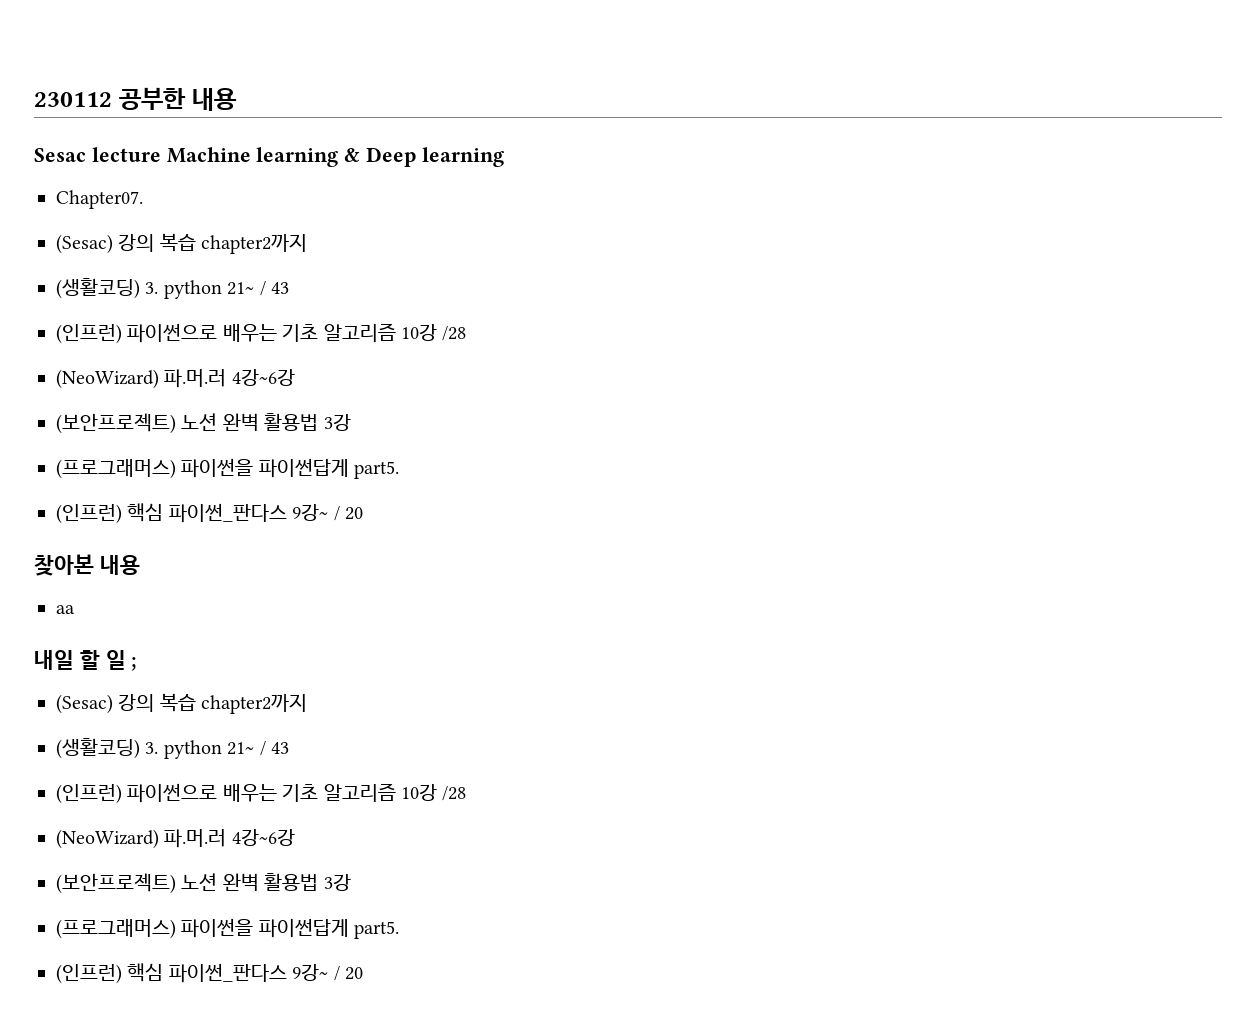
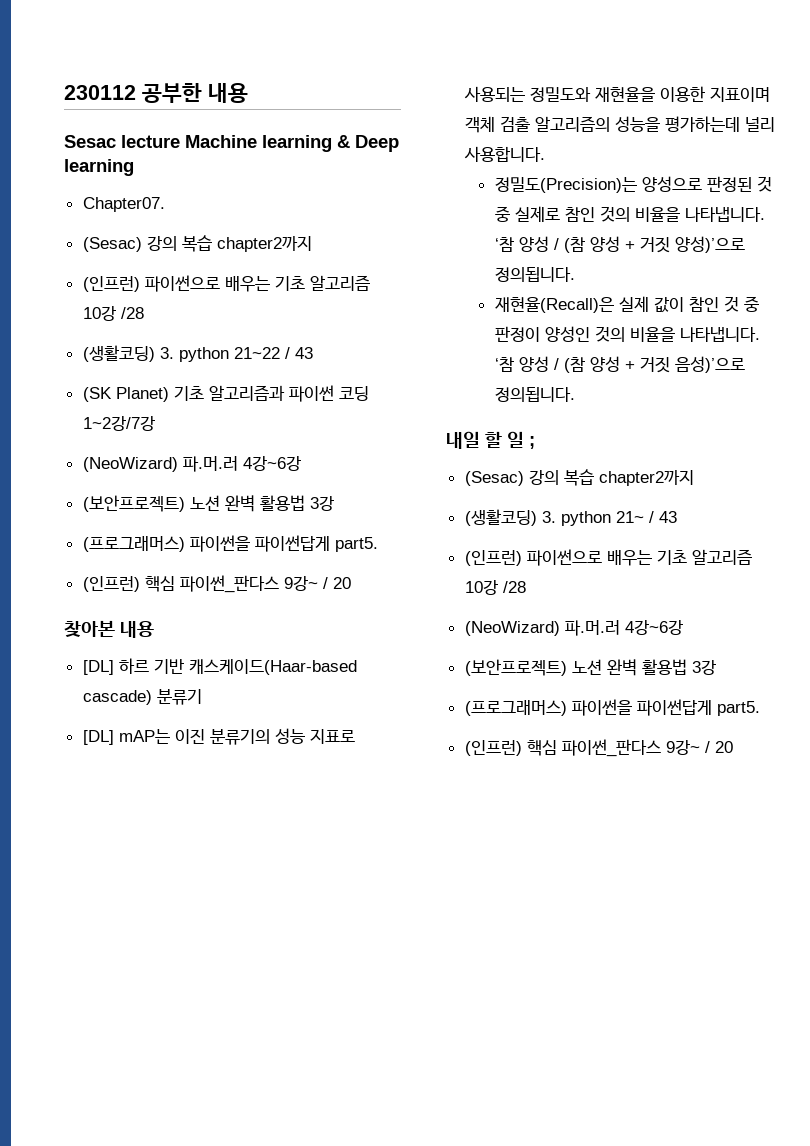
[56,278,289,299] [56,323,467,344] // (생활코딩) 3. python 21~ / 43 // (인프런) 파이썬으로 배우는 기초 알고리즘 10강 /28 -> [82,275,370,292] [82,306,144,321] [82,345,313,362] [82,385,369,402] [82,416,155,431] // (인프런) 파이썬으로 배우는 기초 알고리즘 10강 /28 // (생활코딩) 3. python 21~22 / 43 // (SK Planet) 기초 알고리즘과 파이썬 코딩 1~2강/7강
[56,605,75,614] aa -> [82,658,357,675] [82,689,202,705] [82,728,355,745] [463,86,770,102] [464,116,775,133] [463,146,545,162] [494,176,772,193] [494,206,765,222] [494,236,745,253] [494,267,575,282] [494,296,759,313] [494,326,760,342] [494,356,745,373] [494,387,575,402] [DL] 하르 기반 캐스케이드(Haar-based cascade) 분류기 // [DL] mAP는 이진 분류기의 성능 지표로 사용되는 정밀도와 재현율을 이용한 지표이며 객체 검출 알고리즘의 성능을 평가하는데 널리 사용합니다. // 정밀도(Precision)는 양성으로 판정된 것 중 실제로 참인 것의 비율을 나타냅니다. ‘참 양성 / (참 양성 + 거짓 양성)’으로 정의됩니다. // 재현율(Recall)은 실제 값이 참인 것 중 판정이 양성인 것의 비율을 나타냅니다. ‘참 양성 / (참 양성 + 거짓 음성)’으로 정의됩니다.

